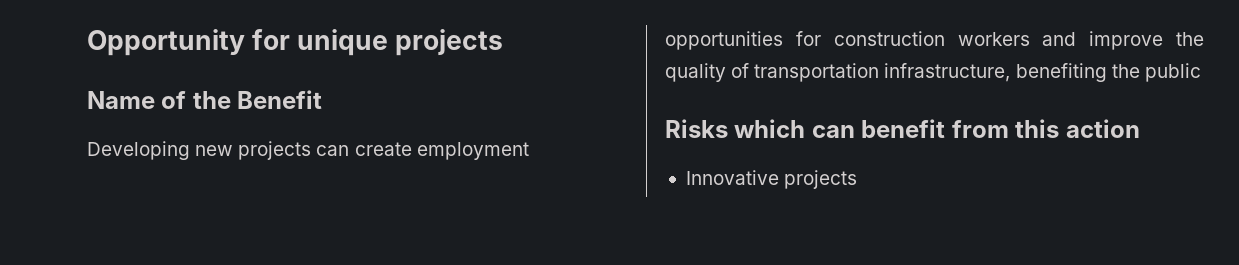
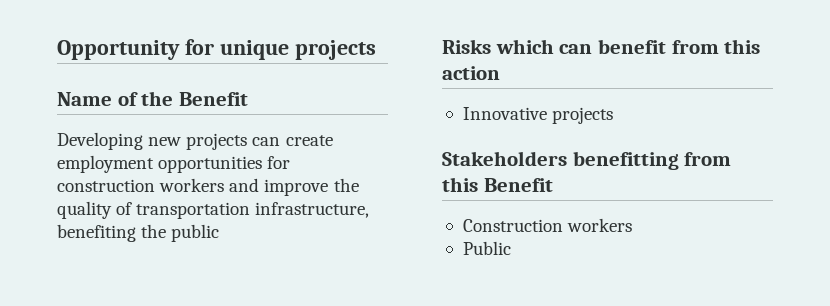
(858, 179) none -> [442,151,732,170] [442,177,553,192] [462,218,633,232] [462,241,511,255] // Stakeholders benefitting from this Benefit // Construction workers // Public

